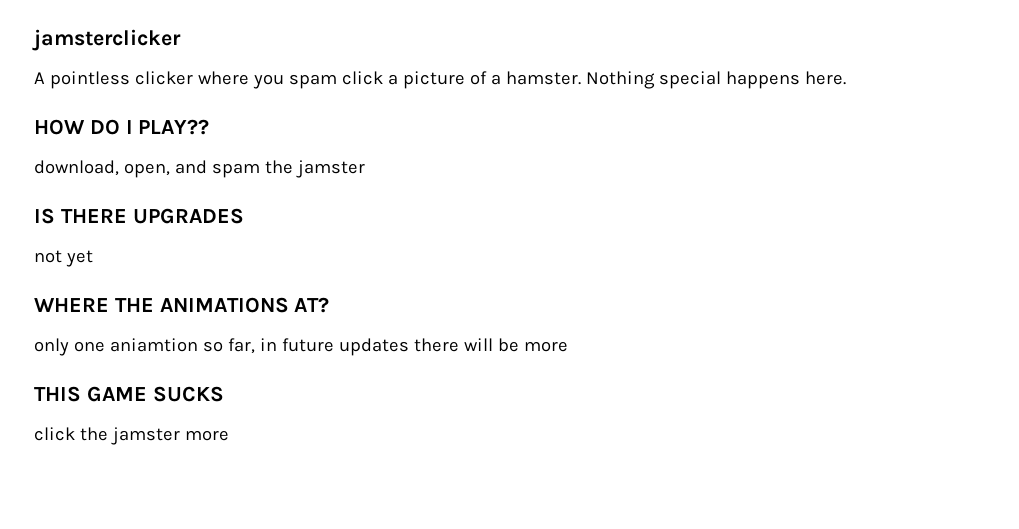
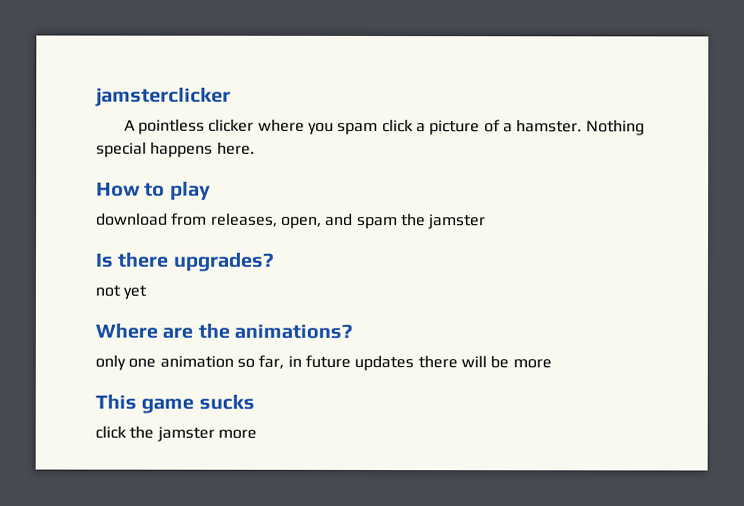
[34,119,210,135] [34,160,119,176] HOW DO I PLAY?? // download, -> [96,181,211,201] [96,212,278,227] How to play // download from releases,
[34,208,244,224] IS THERE UPGRADES -> [95,252,275,272] Is there upgrades?
[34,297,330,313] WHERE THE ANIMATIONS AT? -> [95,323,354,339] Where are the animations?
[109,338,198,352] aniamtion -> [159,355,234,368] animation
[34,386,224,402] THIS GAME SUCKS -> [95,394,255,414] This game sucks

